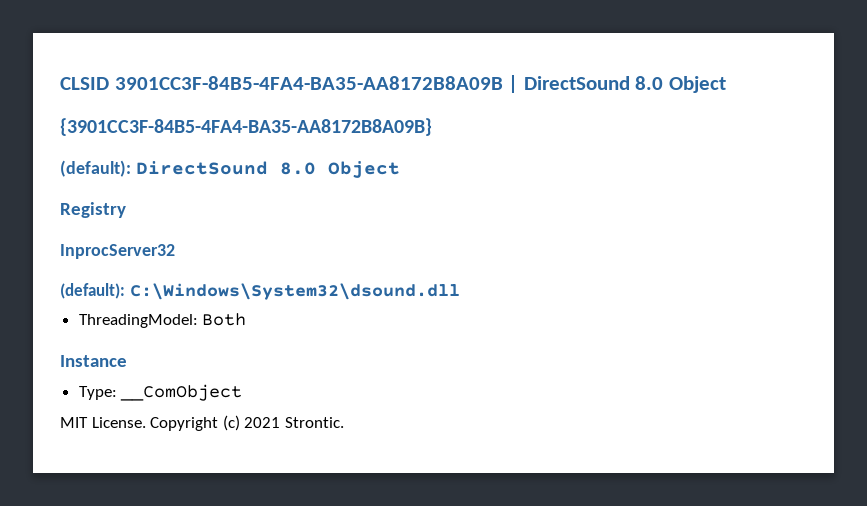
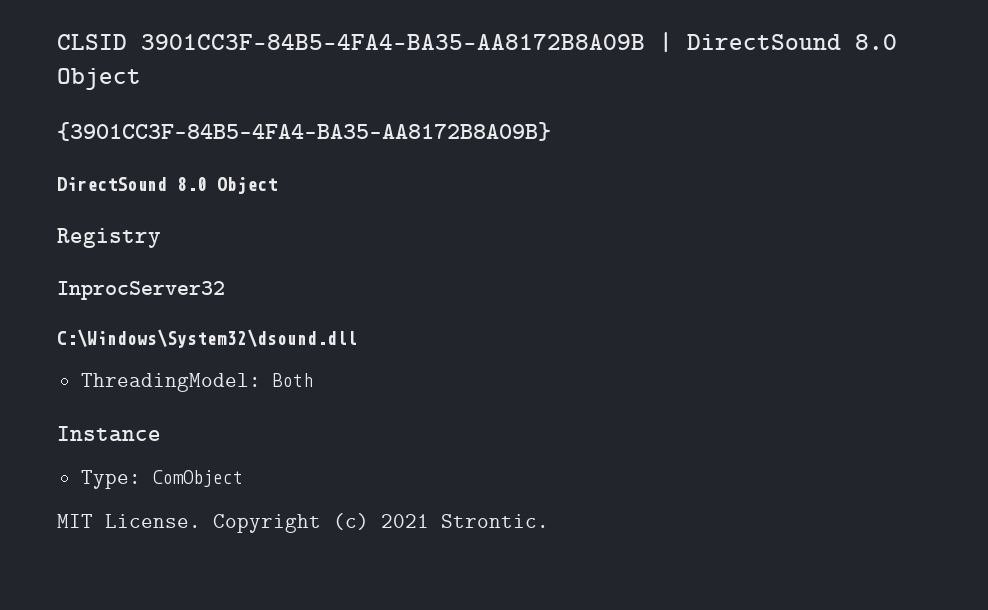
[60,160,131,177] (default): -> (551, 131) none
[60,283,125,299] (default): -> (225, 290) none
[120,384,243,401] __ComObject -> [152,470,243,487] ComObject

